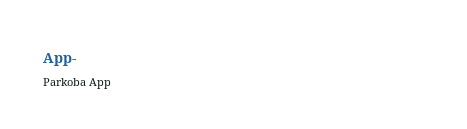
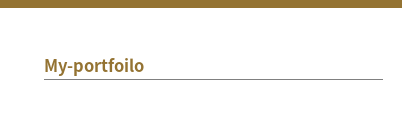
[43,53,76,66] [43,78,111,89] App- // Parkoba App -> [44,58,144,76] My-portfoilo

